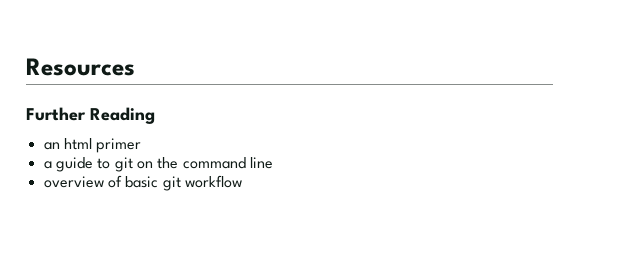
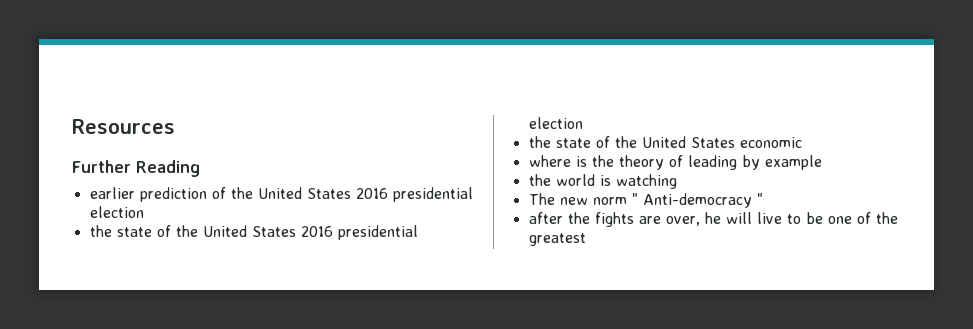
[43,138,142,153] [43,157,273,172] [43,175,242,191] an html primer // a guide to git on the command line // overview of basic git workflow -> [89,187,473,202] [89,206,144,218] [89,225,418,240] [528,117,583,129] [528,136,802,148] [528,155,822,170] [528,174,677,189] [528,193,763,208] [528,212,898,227] [528,233,586,246] earlier prediction of the United States 2016 presidential election // the state of the United States 2016 presidential election // the state of the United States economic // where is the theory of leading by example // the world is watching // The new norm " Anti-democracy " // after the fights are over, he will live to be one of the greatest

